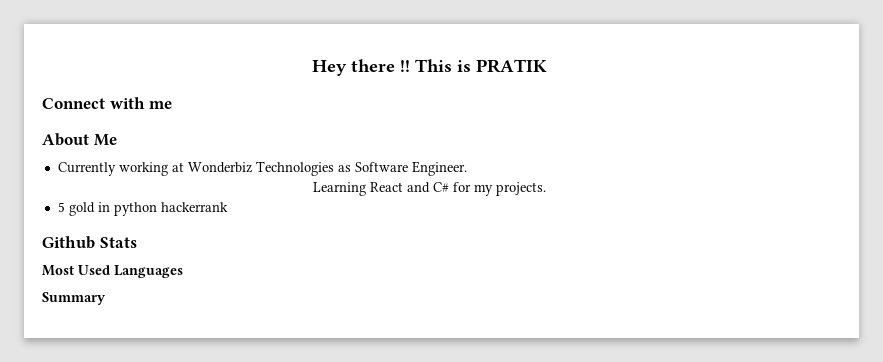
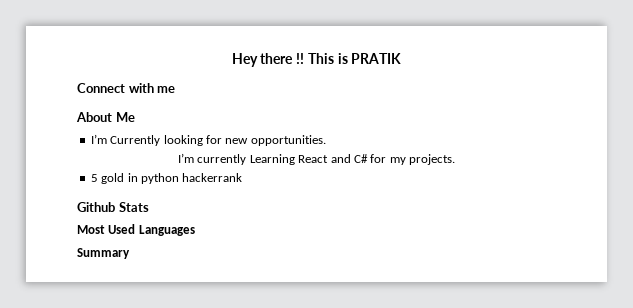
[57,161,467,176] Currently working at Wonderbiz Technologies as Software Engineer. // -> [90,134,326,146] [178,153,247,165] I’m Currently looking for new opportunities. // I’m currently

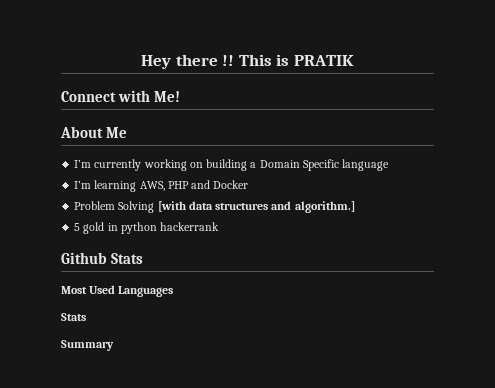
[157,86,176,93] me -> [154,91,181,102] Me!
[110,135,326,146] [178,153,455,165] Currently looking for new opportunities. // I’m currently Learning React and C# for my projects. -> [94,159,390,171] [74,180,249,192] [74,201,355,213] currently working on building a Domain Specific language // I’m learning AWS, PHP and Docker // Problem Solving [with data structures and algorithm.]
(195, 230) none -> [61,313,86,321] // Stats

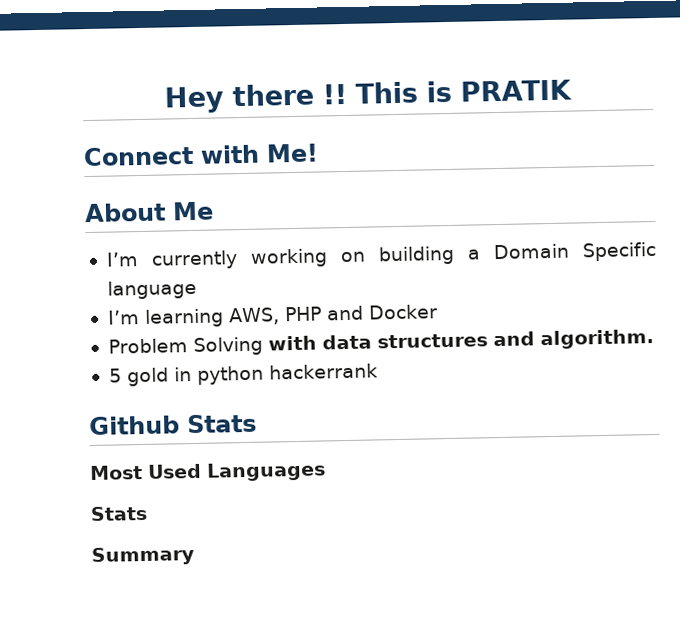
[157,201,186,212] [with -> [267,335,317,351] with
[294,201,355,213] algorithm.] -> [539,328,654,350] algorithm.

